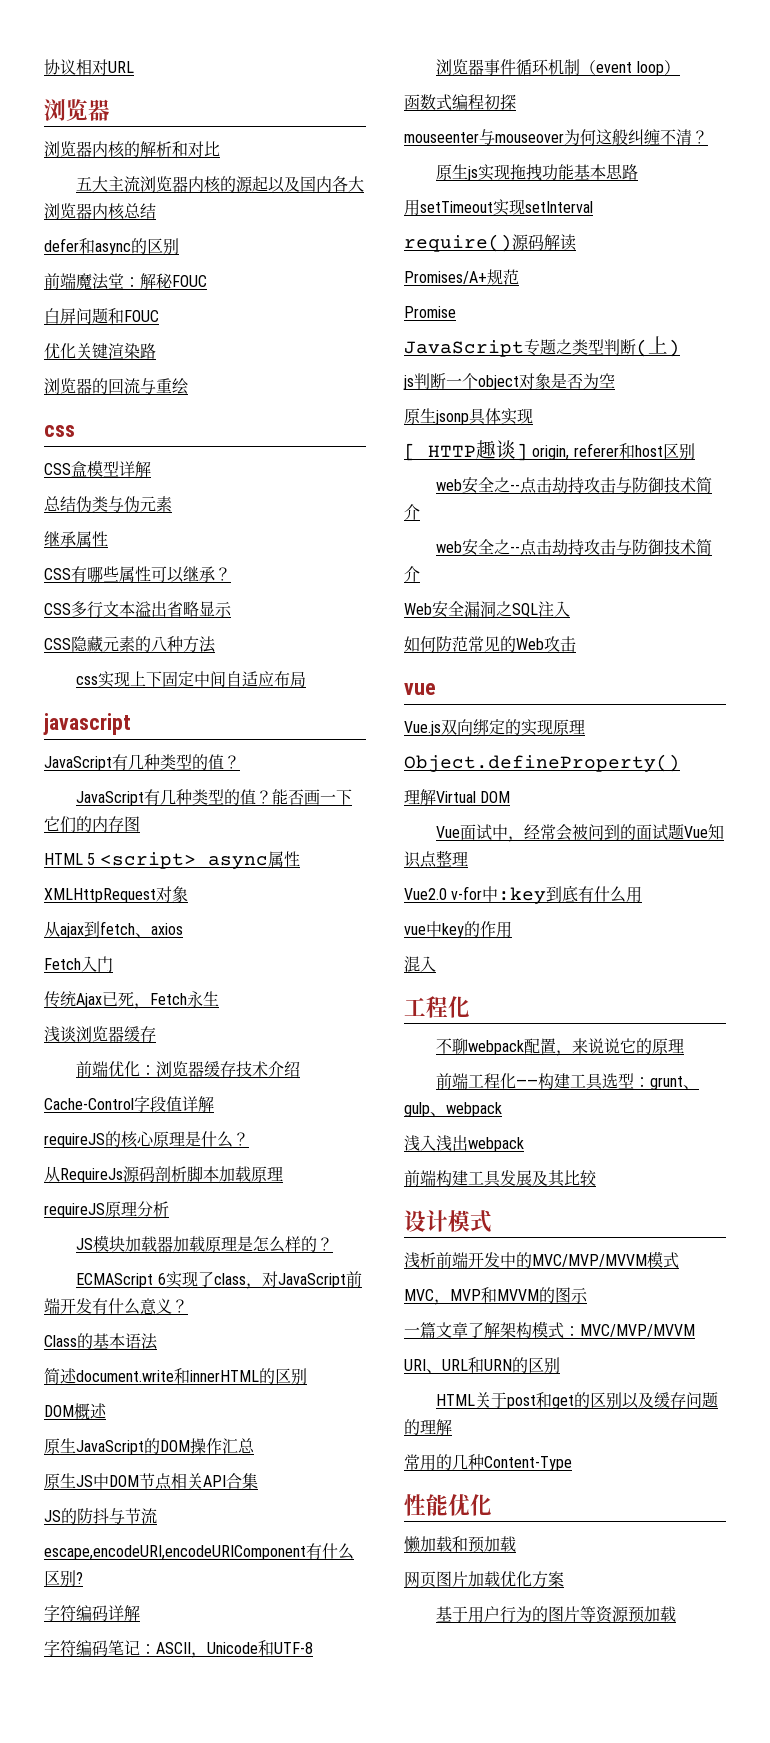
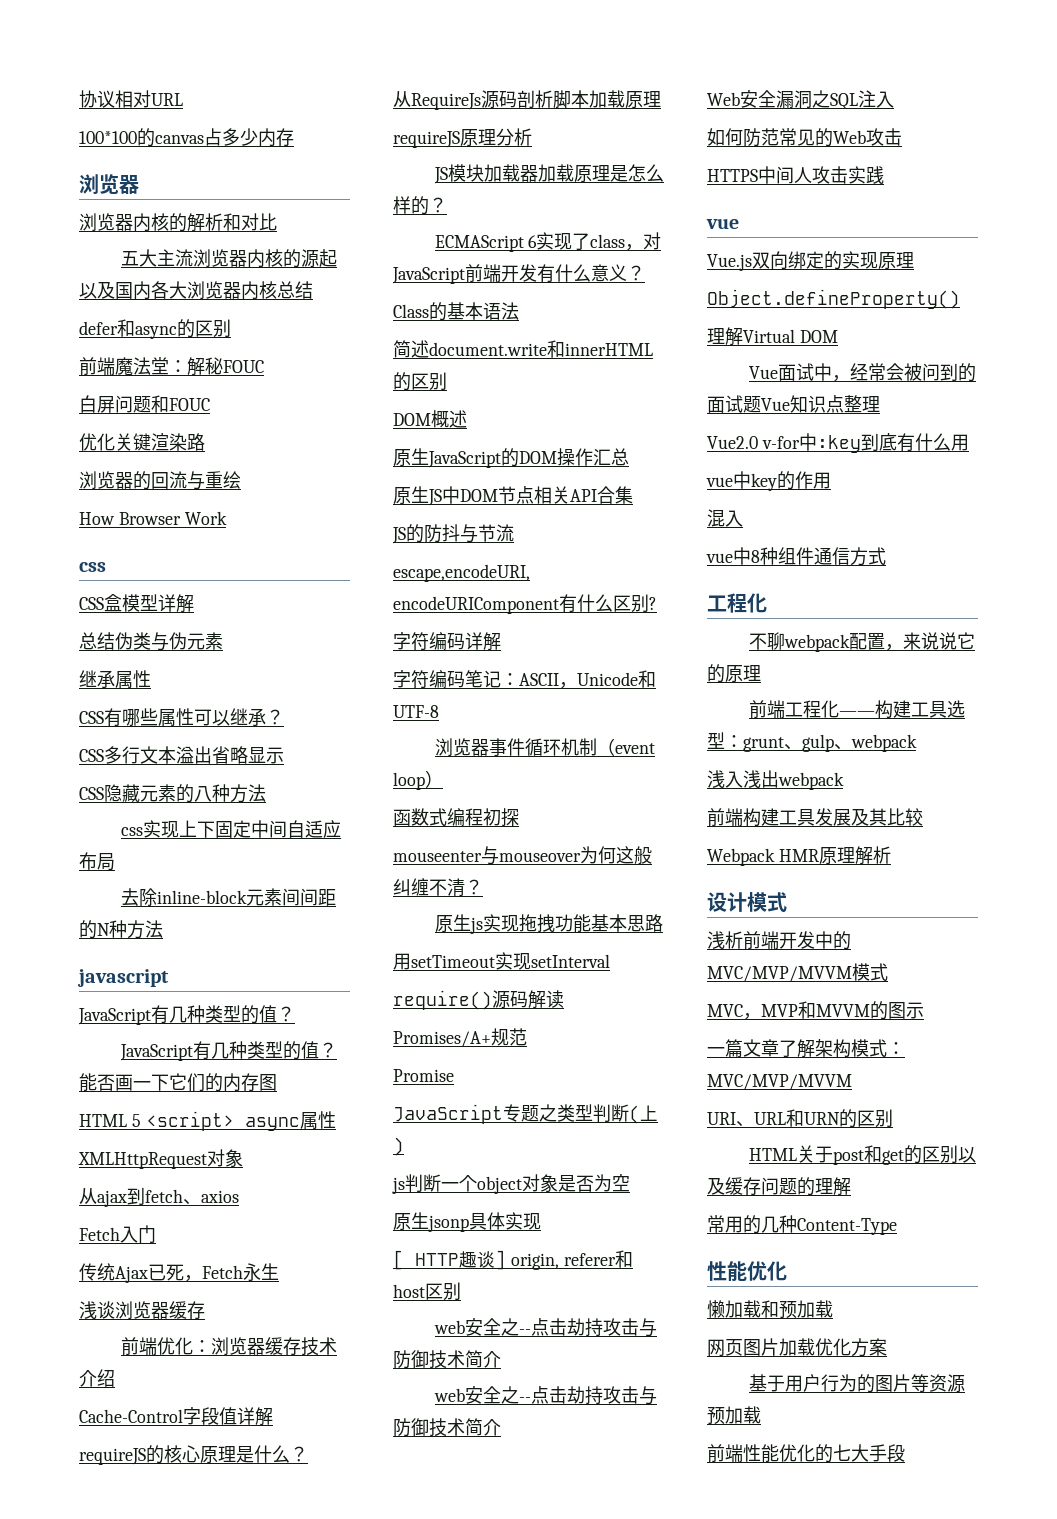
(134, 67) none -> [79,128,294,147] // 100*100的canvas占多少内存
(188, 386) none -> [79,511,227,525] // How Browser Work
(307, 679) none -> [120,888,336,906] [79,920,163,939] // 去除inline-block元素间间距的N种方法
(576, 644) none -> [707,166,884,184] // HTTPS中间人攻击实践
(436, 964) none -> [706,547,886,566] // vue中8种组件通信方式
(597, 1178) none -> [707,846,891,866] // Webpack HMR原理解析
(677, 1614) none -> [707,1444,905,1463] // 前端性能优化的七大手段

